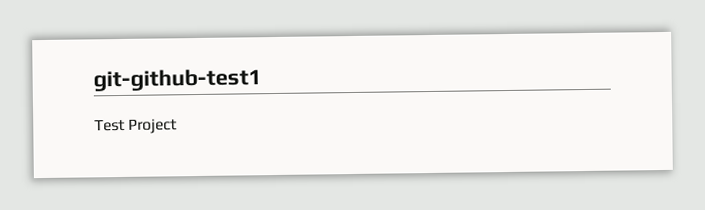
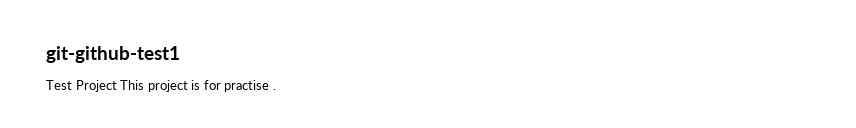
(178, 126) none -> [120,80,276,92] This project is for practise .

